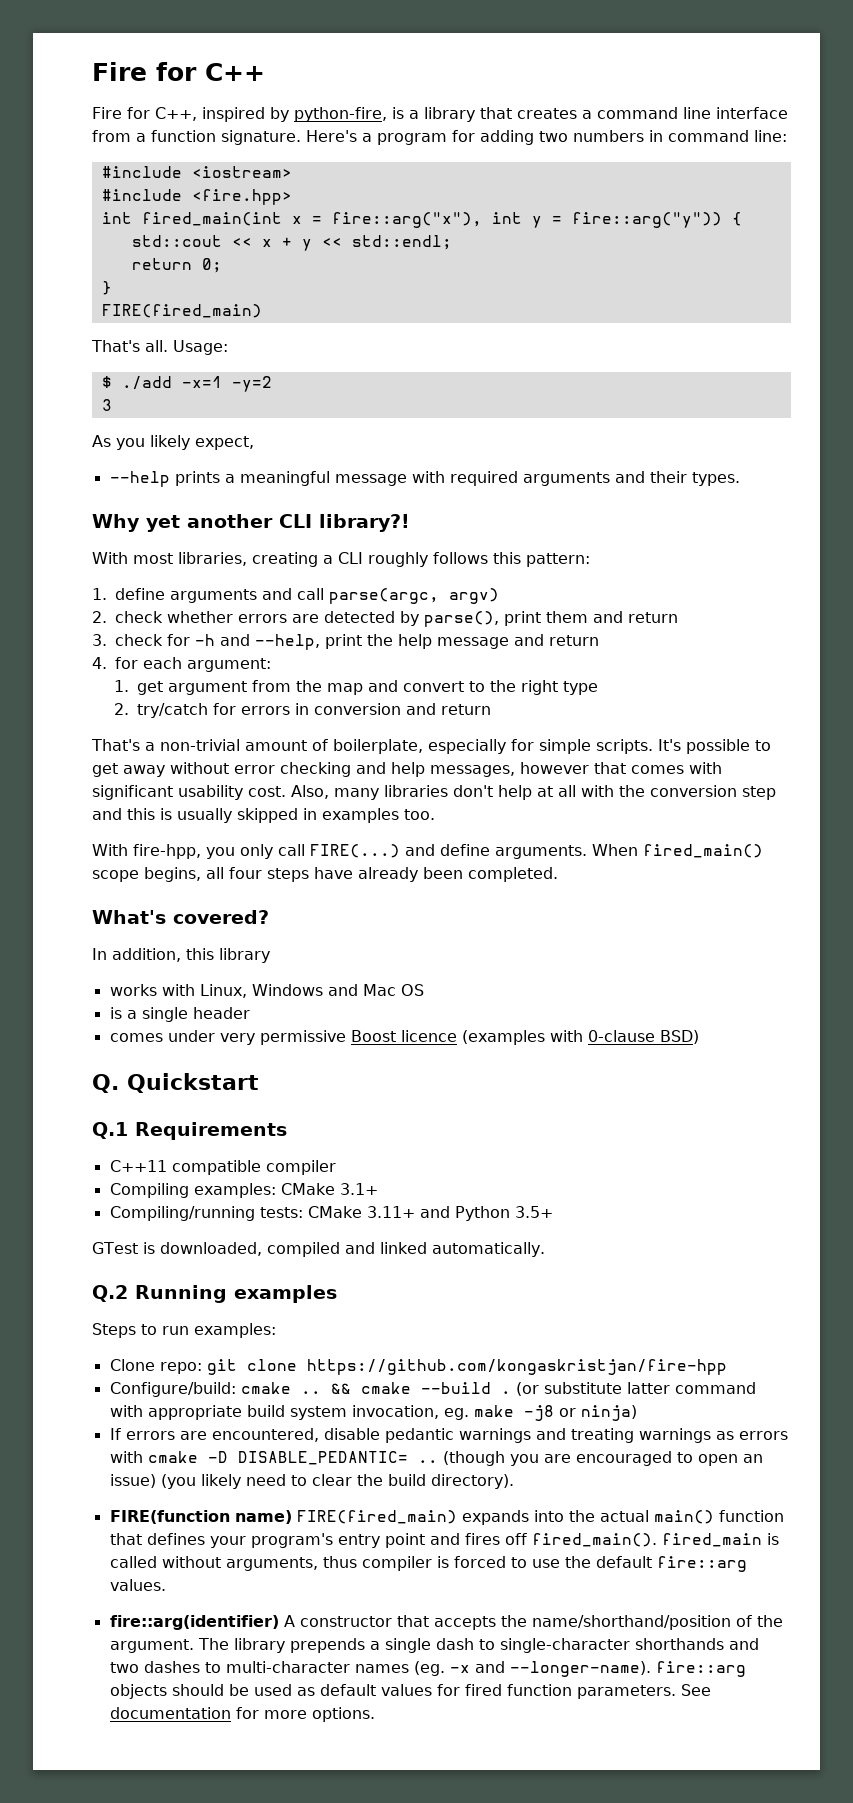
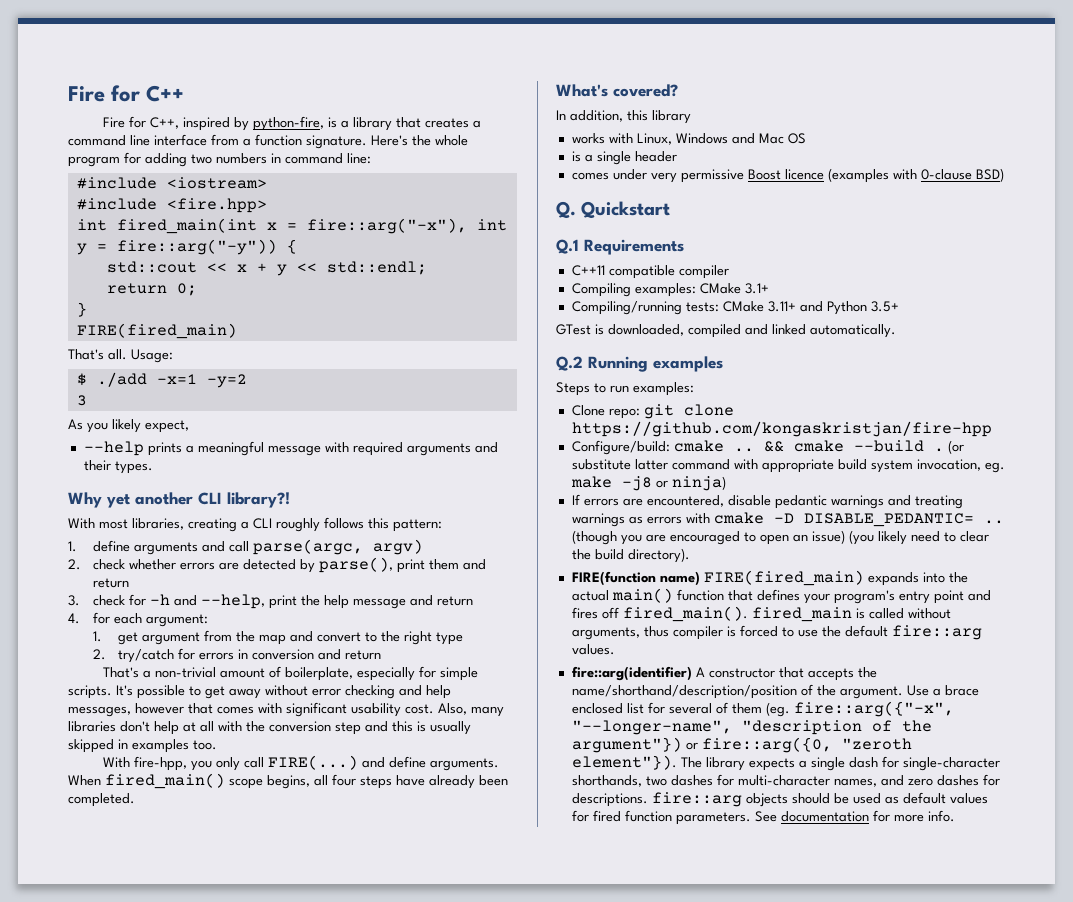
[362,133,372,142] a -> [412,135,468,146] the whole
[331,212,482,228] fire::arg("x"), -> [306,218,467,234] fire::arg("-x"),
[571,212,722,228] fire::arg("y")) -> [116,239,277,255] fire::arg("-y"))
[531,1615,731,1630] name/shorthand/position -> [571,685,797,699] name/shorthand/description/position
(194, 1646) none -> [906,685,979,696] [571,701,954,717] [571,720,932,735] [571,737,912,753] [571,755,677,770] Use a brace enclosed list for several of them (eg. fire::arg({"-x", "--longer-name", "description of the argument"}) or fire::arg({0, "zeroth element"}).
[289,1638,365,1653] prepends -> [748,758,795,771] expects
[478,1638,759,1653] [109,1661,651,1677] to single-character shorthands and two dashes to multi-character names (eg. -x and --longer-name). -> [881,756,1000,771] [571,774,1000,787] [571,793,648,807] for single-character shorthands, two dashes for multi-character names, and zero dashes for descriptions.
[311,1707,375,1722] options. -> [927,810,955,822] info.

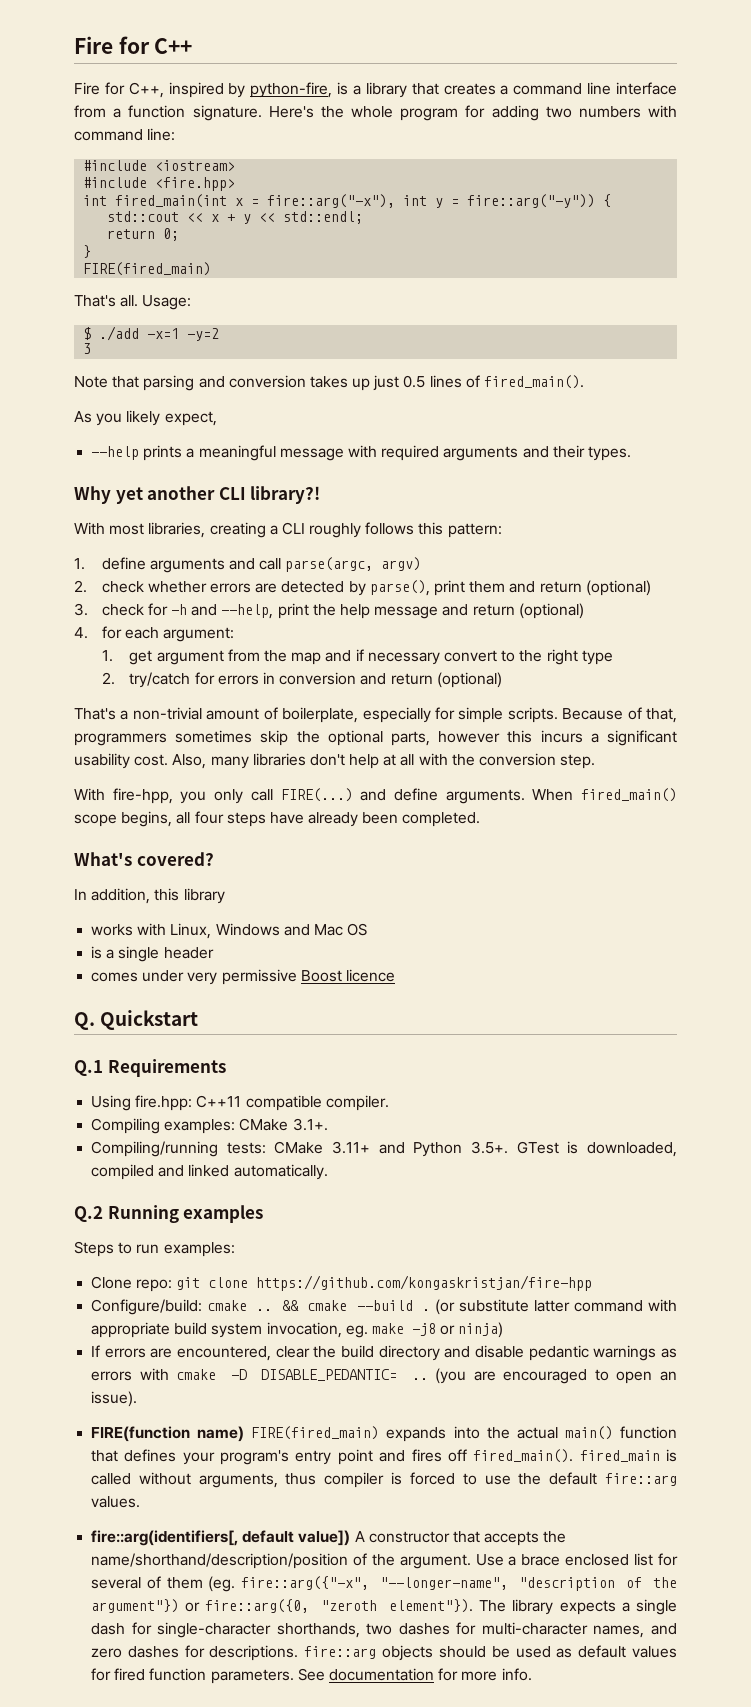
[271,153,281,163] in -> [648,105,678,118] with
(87, 400) none -> [74,375,585,391] // Note that parsing and conversion takes up just 0.5 lines of fired_main().
(129, 583) none -> [585,580,651,596] (optional)
(473, 601) none -> [518,603,584,619] (optional)
(313, 636) none -> [355,649,440,665] if necessary
(381, 655) none -> [436,672,502,688] (optional)
[116,685,451,699] [68,703,282,717] It's possible to get away without error checking and help messages, however that comes with -> [562,707,677,723] [74,730,599,746] Because of that, programmers sometimes skip the optional parts, however this incurs a
[335,721,471,735] [68,739,217,753] step and this is usually skipped in examples too. -> [560,754,596,769] step.
[827,168,1004,183] (examples with 0-clause BSD) -> (395, 975) none
(684, 247) none -> [91,1095,193,1111] Using fire.hpp:
[678,265,729,279] compiler -> [325,1095,389,1111] compiler.
[744,283,769,294] 3.1+ -> [292,1118,328,1131] 3.1+.
[870,301,899,312] 3.5+ // -> [471,1141,509,1154] 3.5+.
[727,495,963,509] disable pedantic warnings and treating -> [275,1345,589,1361] clear the build directory and disable pedantic
[571,530,642,545] (though you -> [435,1368,467,1384] (you
[811,530,989,545] [571,548,690,563] issue) (you likely need to clear the build directory). -> [91,1391,138,1407] issue).
[571,666,692,681] fire::arg(identifier) -> [91,1530,351,1546] fire::arg(identifiers[, default value])

